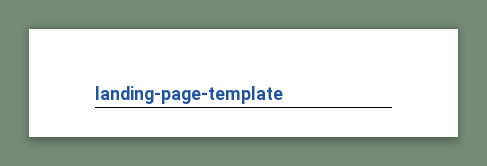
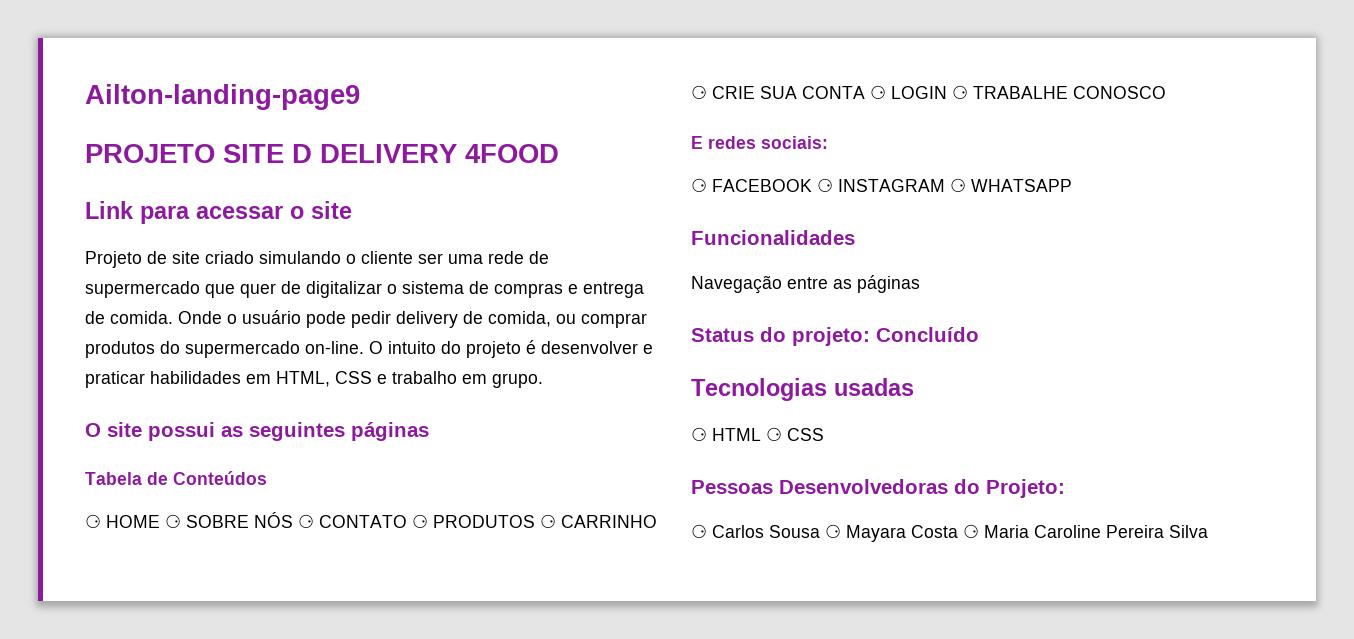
[95,86,283,104] landing-page-template -> [85,84,360,110] [85,144,559,163] [85,201,352,224] [85,251,549,268] [85,281,644,298] [85,310,647,328] [85,340,653,358] [85,371,543,388] [85,422,429,441] [85,471,267,485] [85,512,657,528] [691,85,1166,99] [691,136,828,149] [691,178,1072,192] [691,230,855,245] [691,275,920,294] [691,327,979,346] [691,378,914,401] [691,427,824,441] [691,479,1065,498] [691,524,1208,542] Ailton-landing-page9 // PROJETO SITE D DELIVERY 4FOOD // Link para acessar o site // Projeto de site criado simulando o cliente ser uma rede de supermercado que quer de digitalizar o sistema de compras e entrega de comida. Onde o usuário pode pedir delivery de comida, ou comprar produtos do supermercado on-line. O intuito do projeto é desenvolver e praticar habilidades em HTML, CSS e trabalho em grupo. // O site possui as seguintes páginas // Tabela de Conteúdos // ⚆ HOME ⚆ SOBRE NÓS ⚆ CONTATO ⚆ PRODUTOS ⚆ CARRINHO ⚆ CRIE SUA CONTA ⚆ LOGIN ⚆ TRABALHE CONOSCO // E redes sociais: // ⚆ FACEBOOK ⚆ INSTAGRAM ⚆ WHATSAPP // Funcionalidades // Navegação entre as páginas // Status do projeto: Concluído // Tecnologias usadas // ⚆ HTML ⚆ CSS // Pessoas Desenvolvedoras do Projeto: // ⚆ Carlos Sousa ⚆ Mayara Costa ⚆ Maria Caroline Pereira Silva

